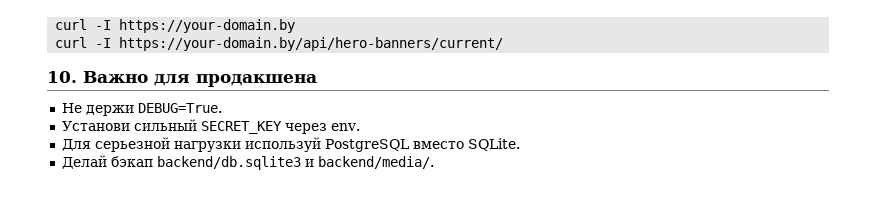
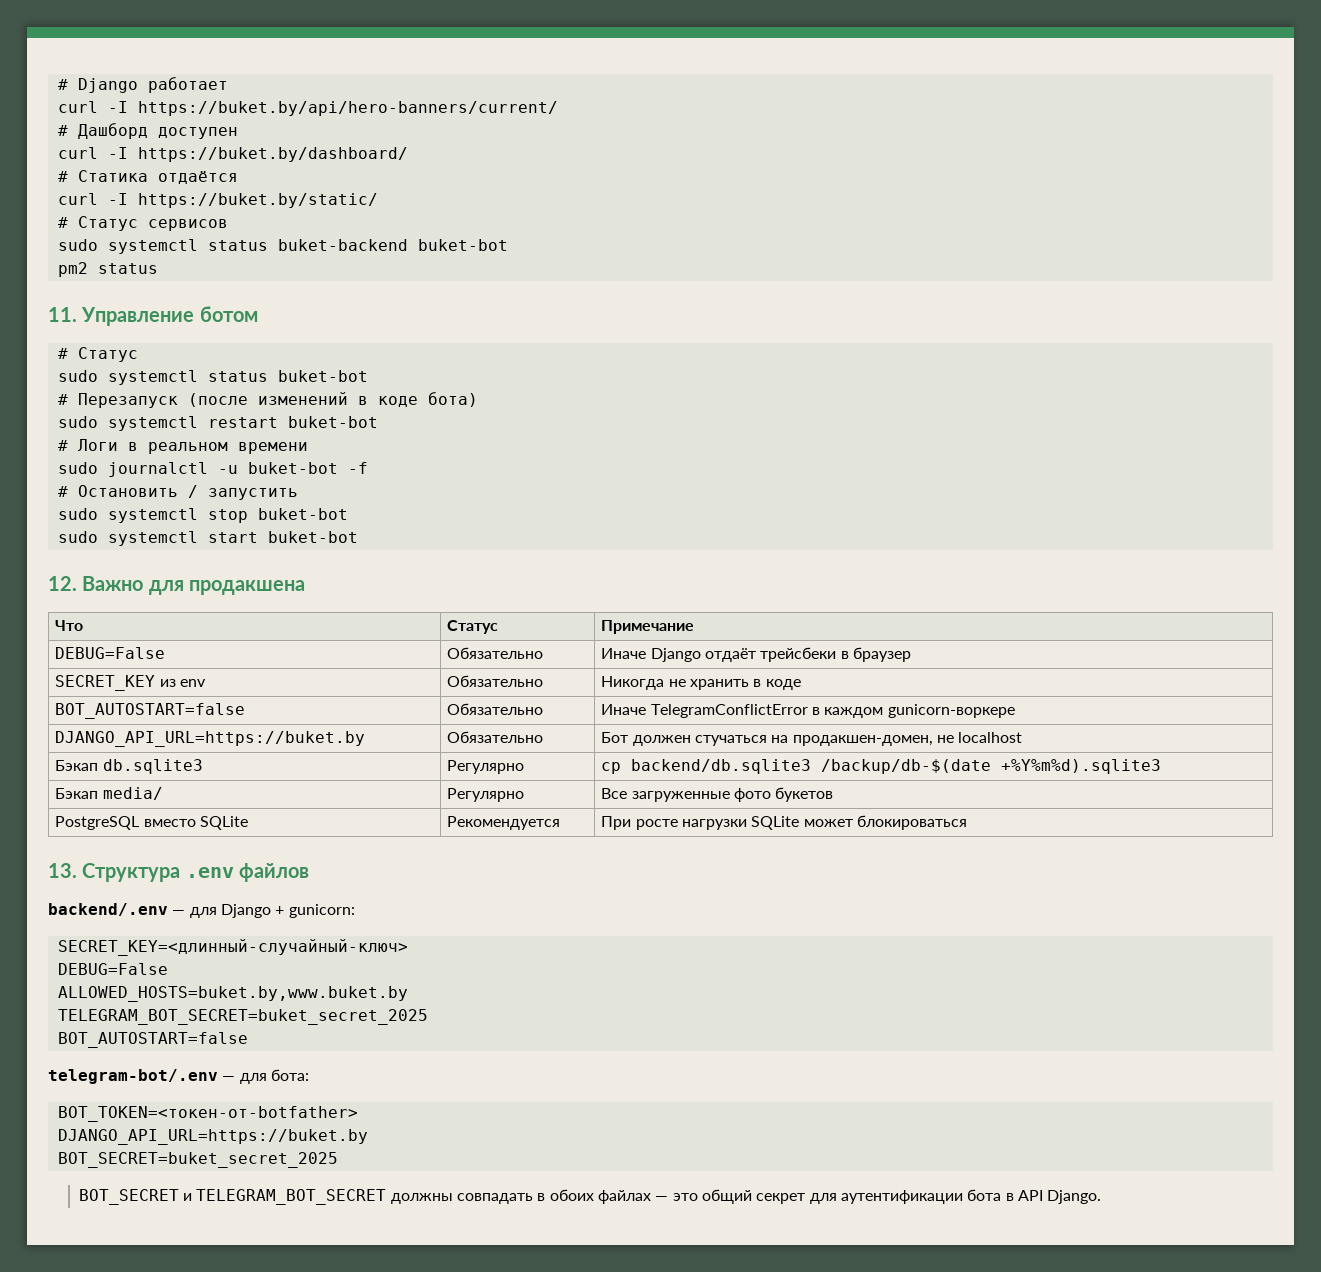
[55,19,296,33] [55,37,504,51] [47,71,317,87] [61,103,222,116] [61,119,360,134] [61,137,520,152] [61,155,434,170] curl -I https://your-domain.by // curl -I https://your-domain.by/api/hero-banners/current/ // 10. Важно для продакшена // Не держи DEBUG=True. // Установи сильный SECRET_KEY через env. // Для серьезной нагрузки используй PostgreSQL вместо SQLite. // Делай бэкап backend/db.sqlite3 и backend/media/. -> [57,77,228,93] [57,101,558,116] [57,123,238,139] [57,147,408,162] [57,170,238,184] [57,193,378,208] [57,216,228,231] [57,239,508,254] [57,262,158,277] [48,306,258,326] [57,347,138,362] [57,370,368,385] [57,392,478,408] [57,416,378,431] [57,439,308,454] [57,462,368,477] [57,485,298,500] [57,508,348,523] [57,531,358,546] [48,576,306,595] [55,620,84,631] [447,620,499,634] [601,620,695,634] [55,647,166,659] [447,647,544,659] [601,647,911,662] [55,675,206,691] [447,675,544,687] [601,676,801,690] [55,703,246,719] [447,703,544,715] [601,704,1015,718] [55,731,366,747] [447,731,544,743] [601,732,1023,746] [55,759,203,774] [447,760,525,774] [601,759,1162,774] [55,787,163,800] [447,788,525,802] [601,787,834,802] [55,816,248,830] [447,816,561,830] [601,815,967,830] [48,863,310,882] [48,903,355,918] [57,939,408,956] [57,963,168,975] [57,986,408,1002] [57,1009,428,1025] [57,1032,248,1048] [48,1069,309,1084] [57,1106,358,1122] [57,1129,368,1145] [57,1152,338,1168] [78,1189,1102,1205] # Django работает // curl -I https://buket.by/api/hero-banners/current/ // # Дашборд доступен // curl -I https://buket.by/dashboard/ // # Статика отдаётся // curl -I https://buket.by/static/ // # Статус сервисов // sudo systemctl status buket-backend buket-bot // pm2 status // 11. Управление ботом // # Статус // sudo systemctl status buket-bot // # Перезапуск (после изменений в коде бота) // sudo systemctl restart buket-bot // # Логи в реальном времени // sudo journalctl -u buket-bot -f // # Остановить / запустить // sudo systemctl stop buket-bot // sudo systemctl start buket-bot // 12. Важно для продакшена // Что | Статус | Примечание // DEBUG=False | Обязательно | Иначе Django отдаёт трейсбеки в браузер // SECRET_KEY из env | Обязательно | Никогда не хранить в коде // BOT_AUTOSTART=false | Обязательно | Иначе TelegramConflictError в каждом gunicorn-воркере // DJANGO_API_URL=https://buket.by | Обязательно | Бот должен стучаться на продакшен-домен, не localhost // Бэкап db.sqlite3 | Регулярно | cp backend/db.sqlite3 /backup/db-$(date +%Y%m%d).sqlite3 // Бэкап media/ | Регулярно | Все загруженные фото букетов // PostgreSQL вместо SQLite | Рекомендуется | При росте нагрузки SQLite может блокироваться // 13. Структура .env файлов // backend/.env — для Django + gunicorn: // SECRET_KEY=<длинный-случайный-ключ> // DEBUG=False // ALLOWED_HOSTS=buket.by,www.buket.by // TELEGRAM_BOT_SECRET=buket_secret_2025 // BOT_AUTOSTART=false // telegram-bot/.env — для бота: // BOT_TOKEN=<токен-от-botfather> // DJANGO_API_URL=https://buket.by // BOT_SECRET=buket_secret_2025 // BOT_SECRET и TELEGRAM_BOT_SECRET должны совпадать в обоих файлах — это общий секрет для аутентификации бота в API Django.

